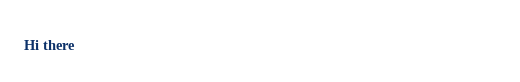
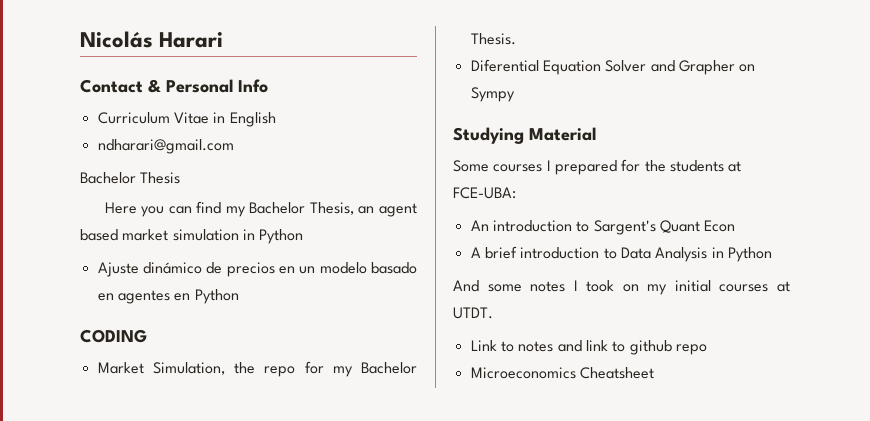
[24,40,75,50] Hi there -> [80,31,224,48] [80,79,268,93] [97,112,276,127] [97,139,234,154] [80,172,181,184] [104,201,417,217] [80,229,304,244] [97,262,417,277] [97,289,239,304] [80,329,147,343] [97,361,417,377] [470,33,516,45] [470,59,756,75] [470,87,515,102] [453,127,596,144] [453,159,742,175] [453,187,516,199] [470,220,736,235] [470,246,772,262] [453,280,790,295] [453,307,493,319] [470,340,707,355] [470,367,654,379] Nicolás Harari // Contact & Personal Info // Curriculum Vitae in English // ndharari@gmail.com // Bachelor Thesis // Here you can find my Bachelor Thesis, an agent based market simulation in Python // Ajuste dinámico de precios en un modelo basado en agentes en Python // CODING // Market Simulation, the repo for my Bachelor Thesis. // Diferential Equation Solver and Grapher on Sympy // Studying Material // Some courses I prepared for the students at FCE-UBA: // An introduction to Sargent's Quant Econ // A brief introduction to Data Analysis in Python // And some notes I took on my initial courses at UTDT. // Link to notes and link to github repo // Microeconomics Cheatsheet

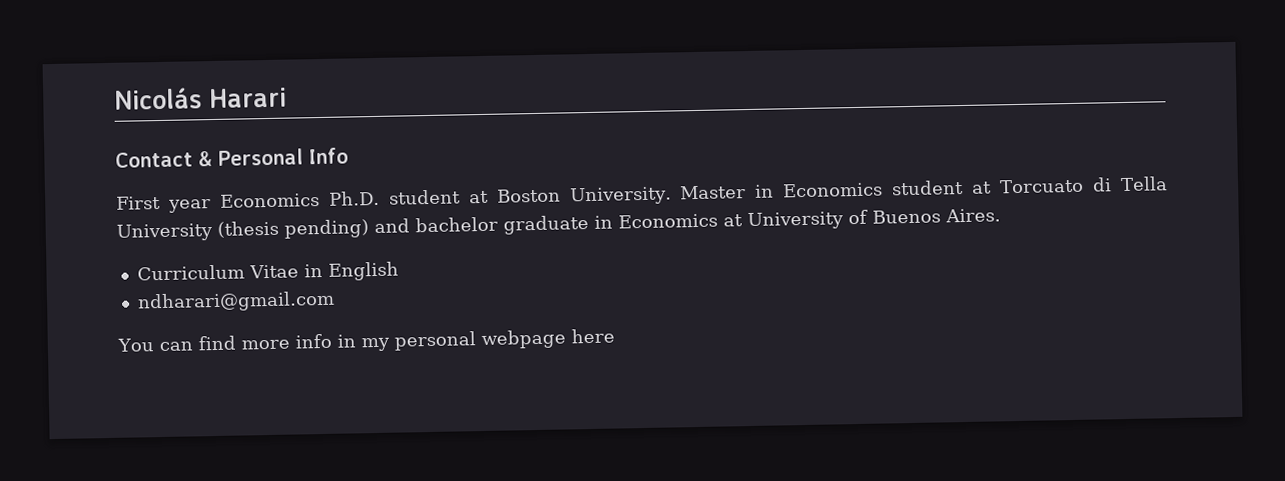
(268, 86) none -> [116,176,1169,213] [116,208,1001,242] // First year Economics Ph.D. student at Boston University. Master in Economics student at Torcuato di Tella University (thesis pending) and bachelor graduate in Economics at University of Buenos Aires.
[80,172,181,184] [104,201,417,217] [80,229,304,244] [97,262,417,277] [97,289,239,304] [80,329,147,343] [97,361,417,377] [470,33,516,45] [470,59,756,75] [470,87,515,102] [453,127,596,144] [453,159,742,175] [453,187,516,199] [470,220,736,235] [470,246,772,262] [453,280,790,295] [453,307,493,319] [470,340,707,355] [470,367,654,379] Bachelor Thesis // Here you can find my Bachelor Thesis, an agent based market simulation in Python // Ajuste dinámico de precios en un modelo basado en agentes en Python // CODING // Market Simulation, the repo for my Bachelor Thesis. // Diferential Equation Solver and Grapher on Sympy // Studying Material // Some courses I prepared for the students at FCE-UBA: // An introduction to Sargent's Quant Econ // A brief introduction to Data Analysis in Python // And some notes I took on my initial courses at UTDT. // Link to notes and link to github repo // Microeconomics Cheatsheet -> [117,328,615,352] You can find more info in my personal webpage here

